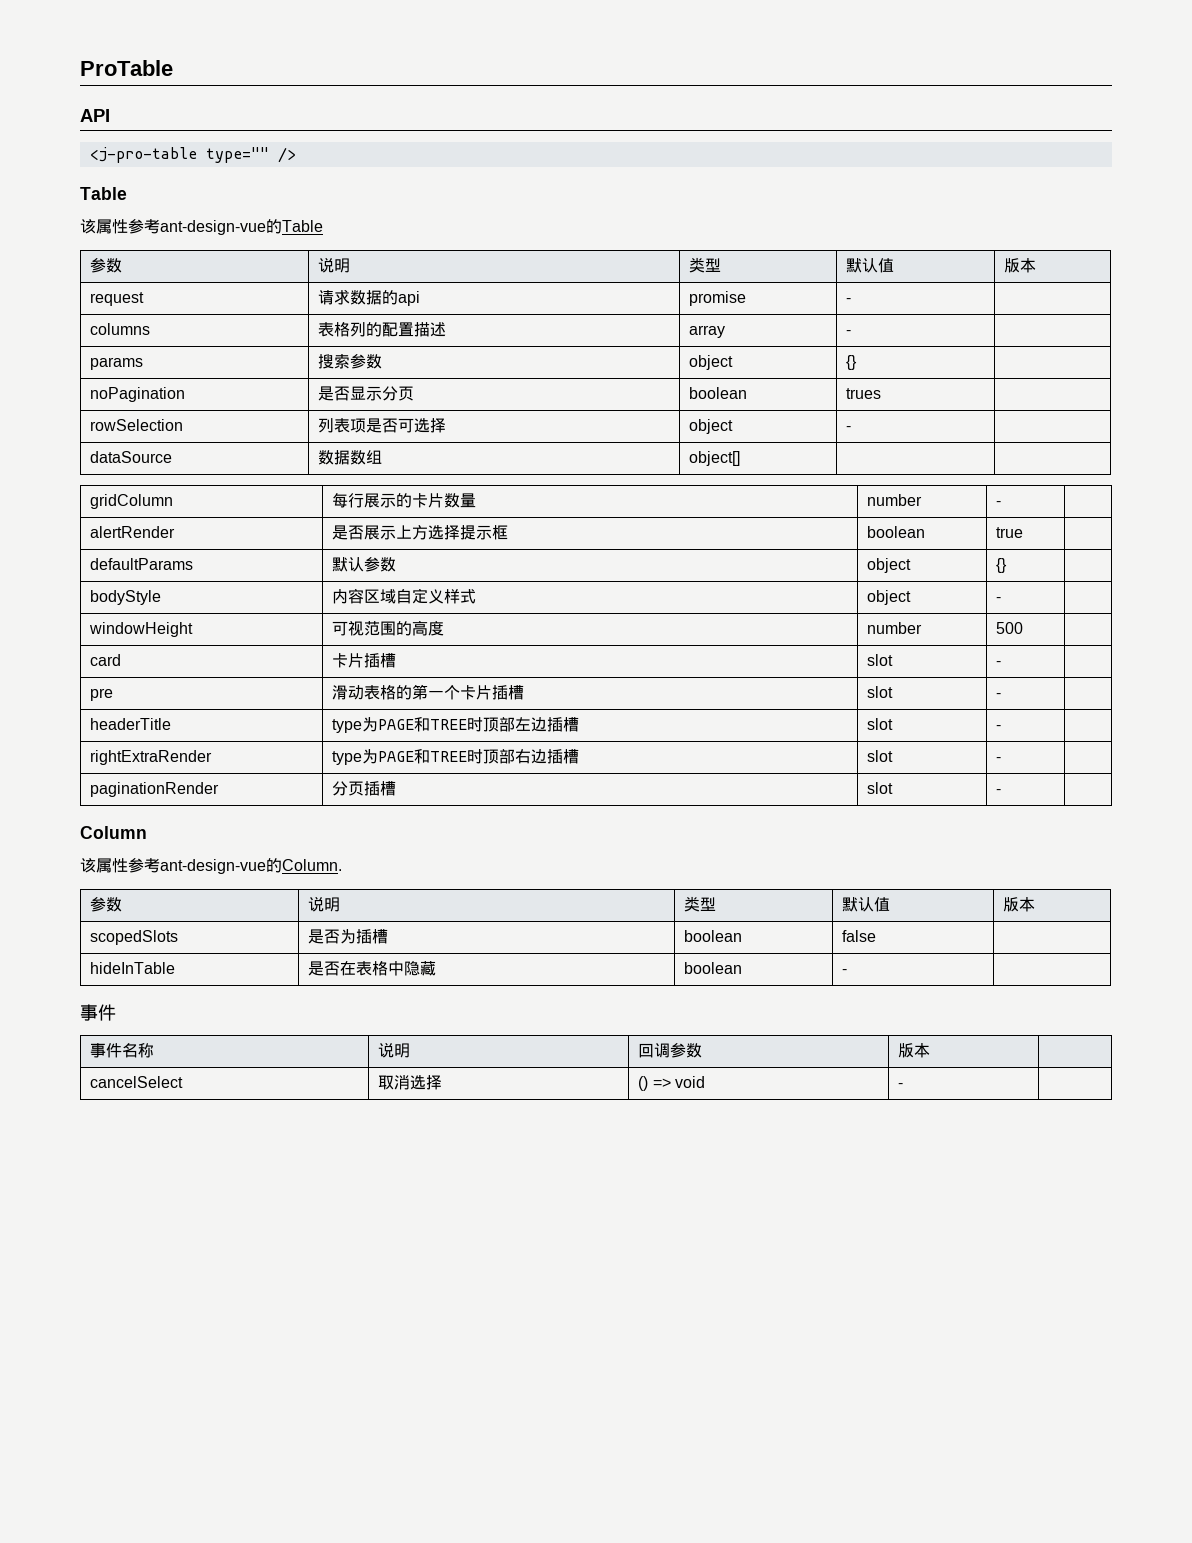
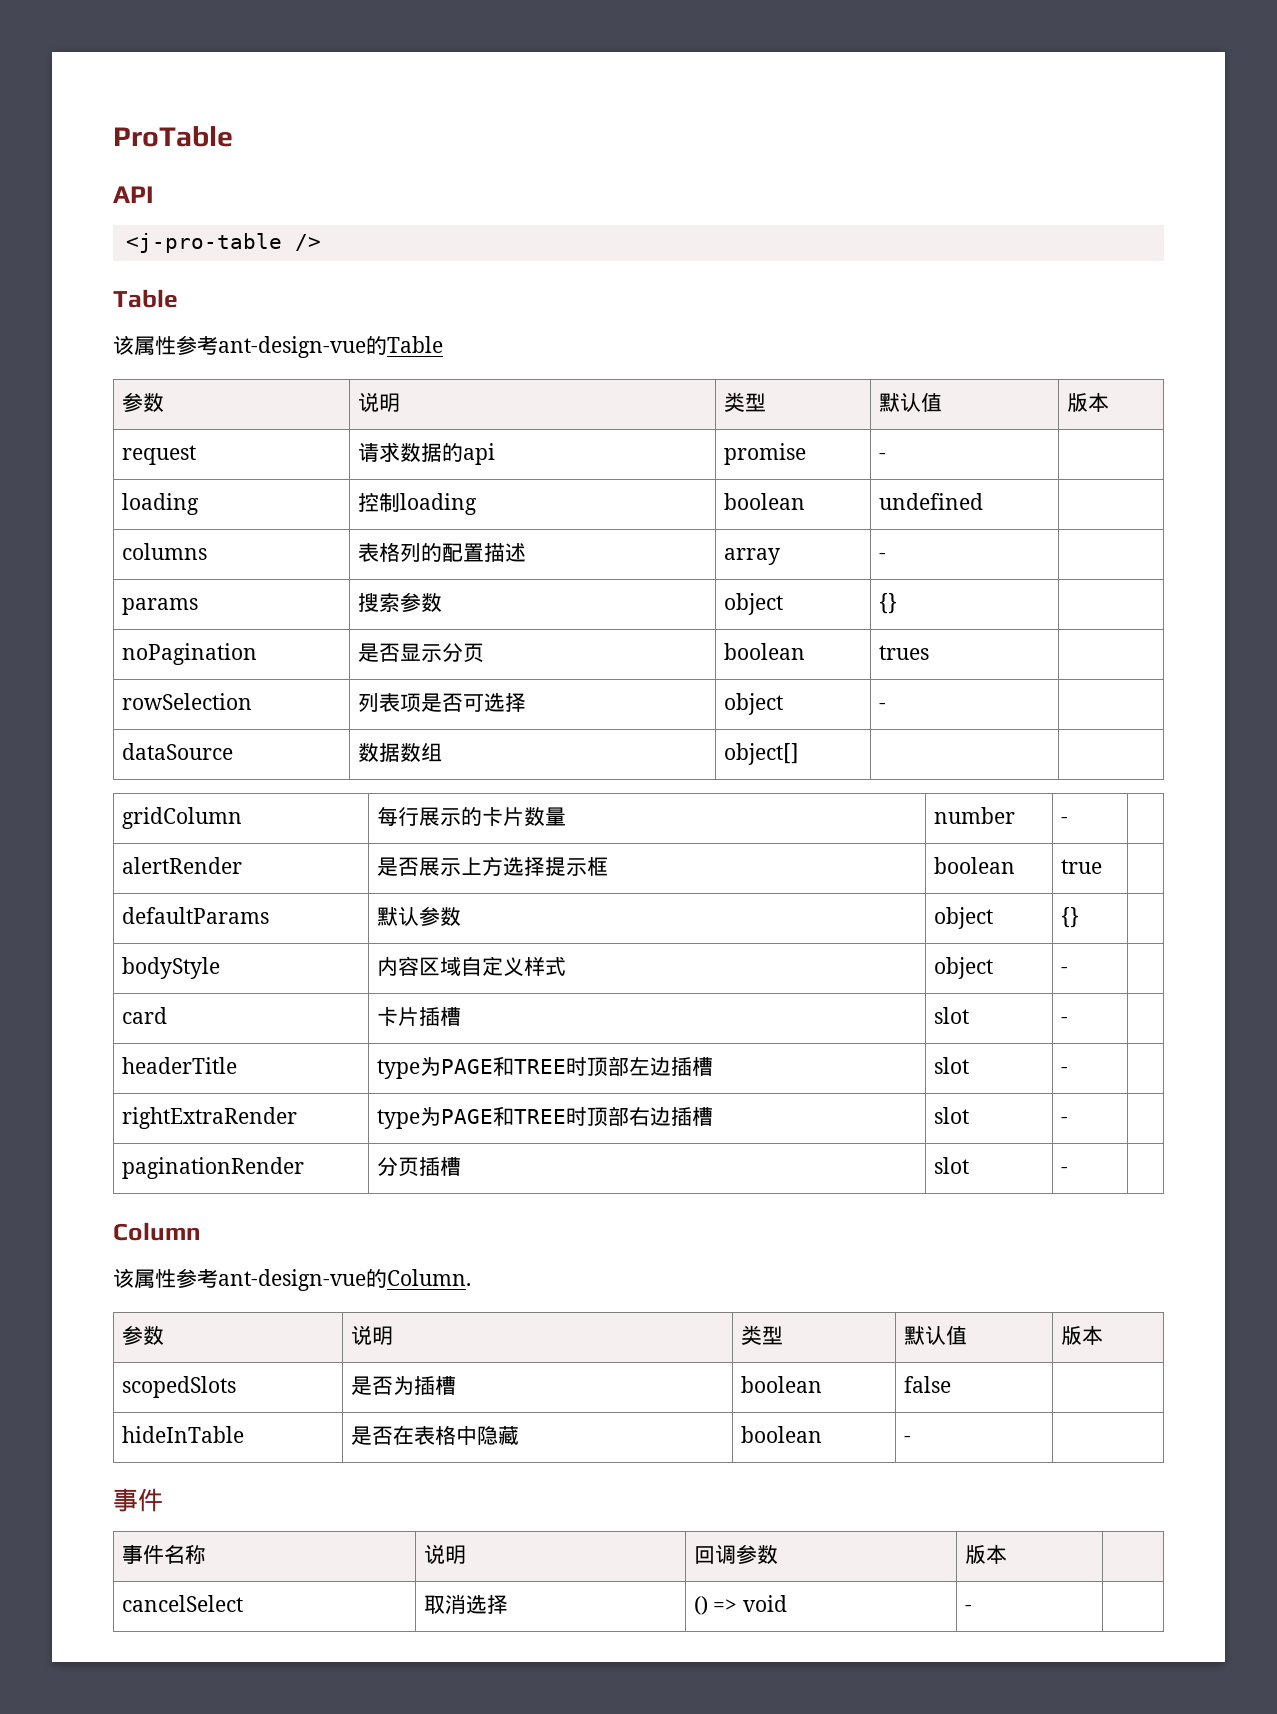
[205,147,269,163] type="" -> (282, 243) none
(852, 300) none -> [121,493,199,515] [357,493,477,515] [723,493,805,510] [878,493,983,510] // loading | 控制loading | boolean | undefined |
[89,622,194,637] [332,620,445,636] [867,622,923,634] [996,622,1024,634] // windowHeight | 可视范围的高度 | number | 500 | -> (1068, 970) none
[90,688,114,701] [332,684,525,700] [867,686,894,698] [996,693,1002,698] // pre | 滑动表格的第一个卡片插槽 | slot | - | -> (1068, 1020) none

